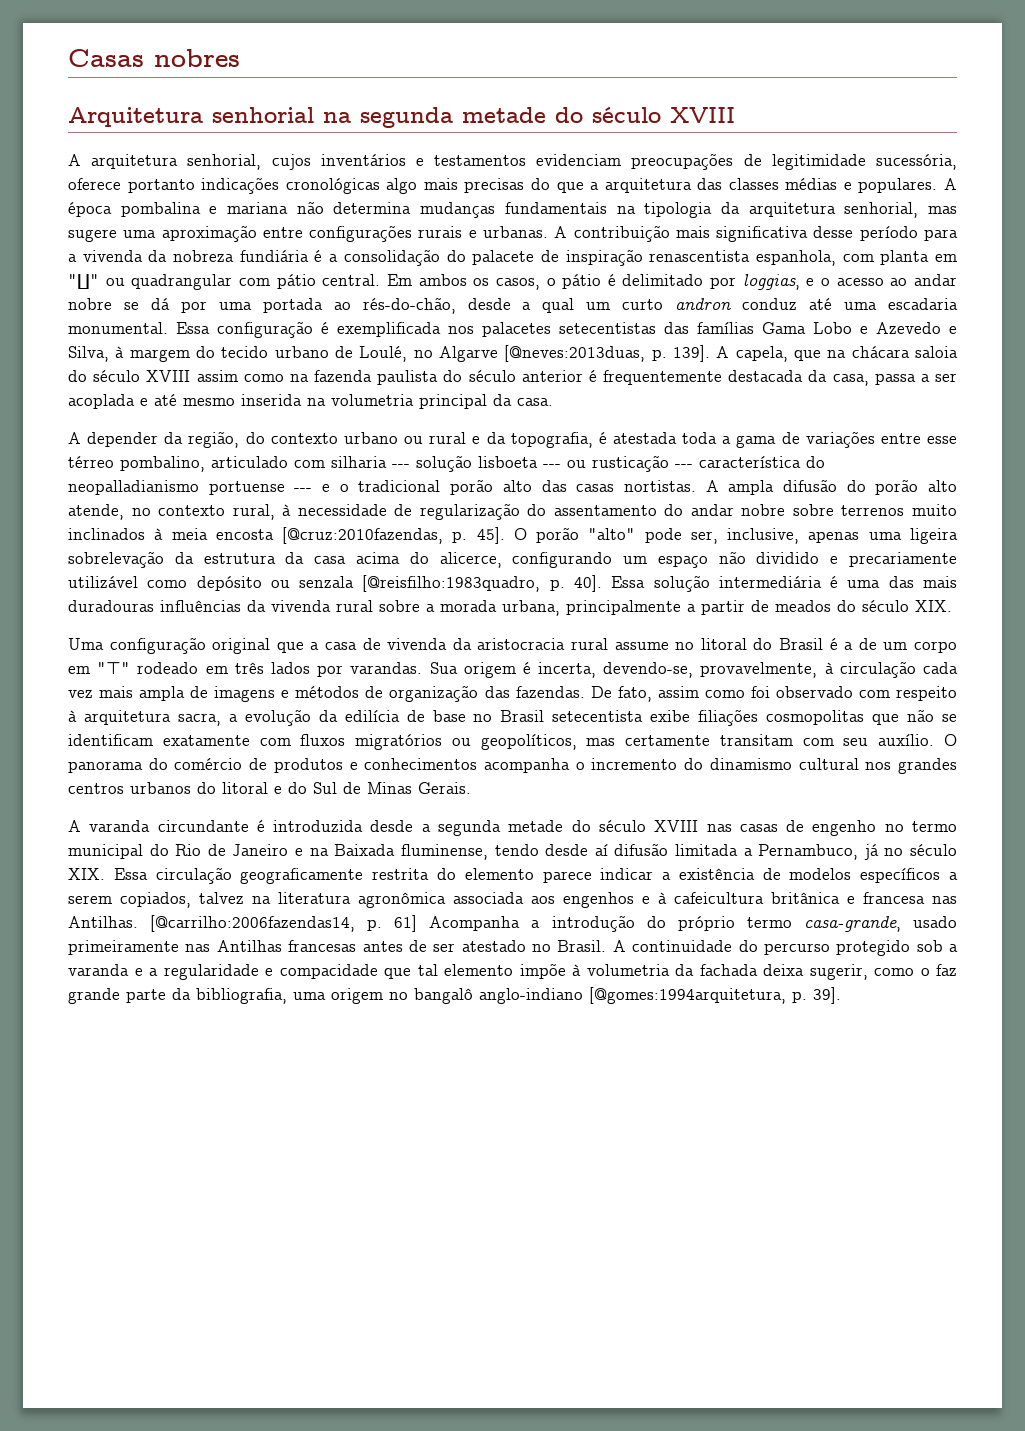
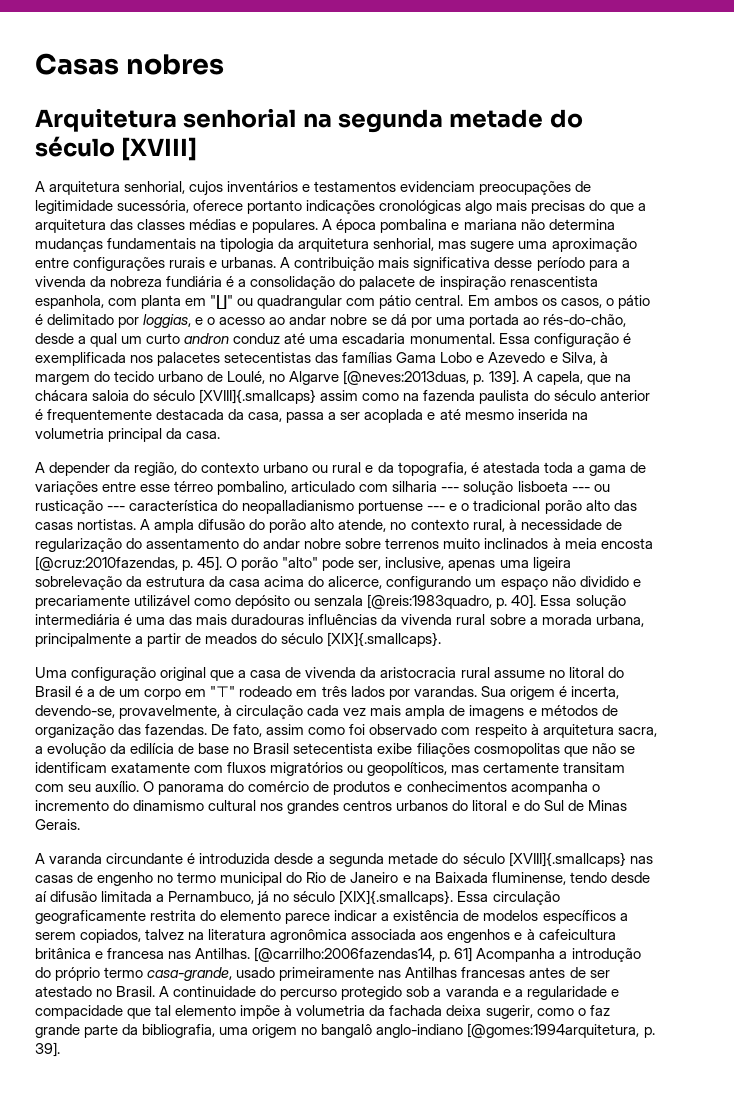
[670,107,735,123] XVIII -> [121,137,198,161] [XVIII]
[146,370,191,382] XVIII -> [199,389,317,404] [XVIII]{.smallcaps}
[362,575,541,592] [@reisfilho:1983quadro, -> [367,594,493,609] [@reis:1983quadro,
[915,600,952,612] XIX. -> [327,632,442,647] [XIX]{.smallcaps}.
[654,820,699,832] XVIII -> [508,852,626,867] [XVIII]{.smallcaps}
[68,868,105,880] XIX. -> [339,890,454,905] [XIX]{.smallcaps}.

